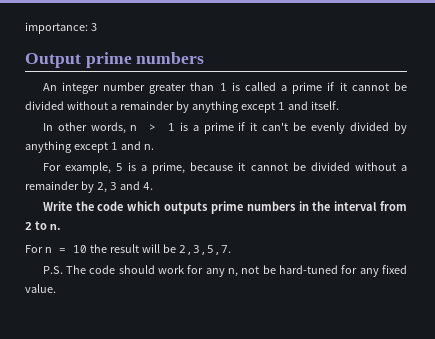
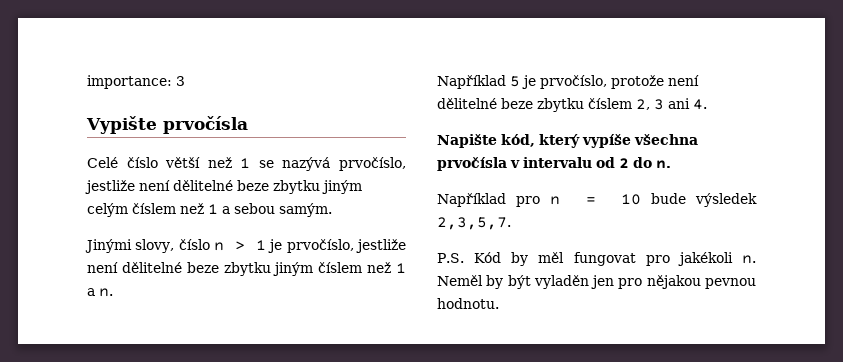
[25,52,205,68] [42,82,408,94] [25,101,339,113] [42,122,407,134] [25,141,154,153] [42,162,407,174] [25,181,94,193] Output prime numbers // An integer number greater than 1 is called a prime if it cannot be divided without a remainder by anything except 1 and itself. // In other words, n > 1 is a prime if it can't be evenly divided by anything except 1 and n. // For example, 5 is a prime, because it cannot be divided without a remainder by -> [86,116,248,134] [87,157,407,171] [85,180,362,194] [87,203,332,217] [85,239,406,253] [87,262,406,276] [87,288,113,297] [437,75,699,89] [437,98,632,112] Vypište prvočísla // Celé číslo větší než 1 se nazývá prvočíslo, jestliže není dělitelné beze zbytku jiným celým číslem než 1 a sebou samým. // Jinými slovy, číslo n > 1 je prvočíslo, jestliže není dělitelné beze zbytku jiným číslem než 1 a n. // Například 5 je prvočíslo, protože není dělitelné beze zbytku číslem
[119,181,140,190] and -> [668,98,690,109] ani
[42,201,408,214] [25,221,61,230] [25,245,43,253] Write the code which outputs prime numbers in the interval from 2 to n. // For -> [437,134,698,148] [437,157,671,171] [437,193,541,207] Napište kód, který vypíše všechna prvočísla v intervalu od 2 do n. // Například pro
[89,244,231,255] [42,265,408,277] [25,284,56,293] the result will be 2,3,5,7. // P.S. The code should work for any n, not be hard-tuned for any fixed value. -> [650,193,757,207] [437,217,511,230] [437,252,756,266] [437,275,756,289] [437,298,499,309] bude výsledek 2,3,5,7. // P.S. Kód by měl fungovat pro jakékoli n. Neměl by být vyladěn jen pro nějakou pevnou hodnotu.

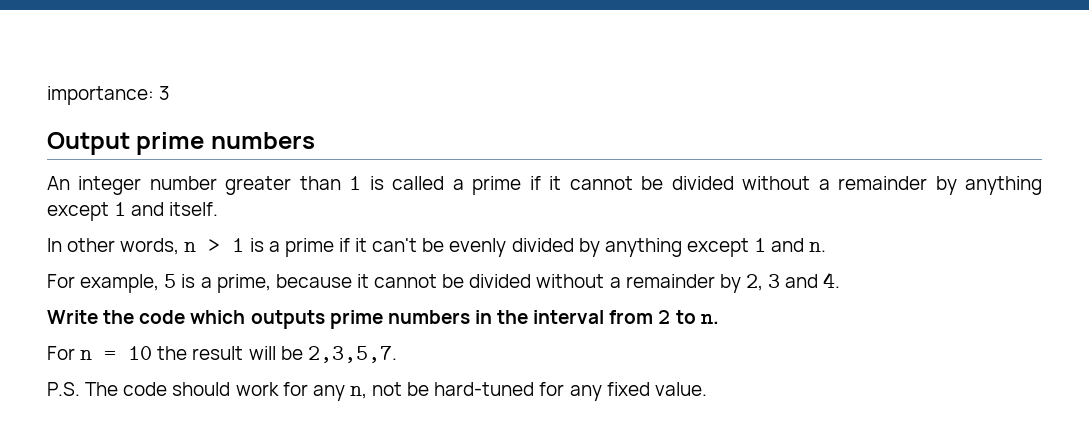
[86,116,248,134] [87,157,407,171] [85,180,362,194] [87,203,332,217] [85,239,406,253] [87,262,406,276] [87,288,113,297] [437,75,699,89] [437,98,632,112] Vypište prvočísla // Celé číslo větší než 1 se nazývá prvočíslo, jestliže není dělitelné beze zbytku jiným celým číslem než 1 a sebou samým. // Jinými slovy, číslo n > 1 je prvočíslo, jestliže není dělitelné beze zbytku jiným číslem než 1 a n. // Například 5 je prvočíslo, protože není dělitelné beze zbytku číslem -> [47,132,315,155] [47,176,1043,195] [47,202,219,221] [47,238,827,257] [47,274,741,293] Output prime numbers // An integer number greater than 1 is called a prime if it cannot be divided without a remainder by anything except 1 and itself. // In other words, n > 1 is a prime if it can't be evenly divided by anything except 1 and n. // For example, 5 is a prime, because it cannot be divided without a remainder by
[668,98,690,109] ani -> [785,274,819,288] and
[437,134,698,148] [437,157,671,171] [437,193,541,207] Napište kód, který vypíše všechna prvočísla v intervalu od 2 do n. // Například pro -> [47,310,719,329] [47,346,75,360] Write the code which outputs prime numbers in the interval from 2 to n. // For
[650,193,757,207] [437,217,511,230] [437,252,756,266] [437,275,756,289] [437,298,499,309] bude výsledek 2,3,5,7. // P.S. Kód by měl fungovat pro jakékoli n. Neměl by být vyladěn jen pro nějakou pevnou hodnotu. -> [157,346,397,363] [47,382,707,401] the result will be 2,3,5,7. // P.S. The code should work for any n, not be hard-tuned for any fixed value.

